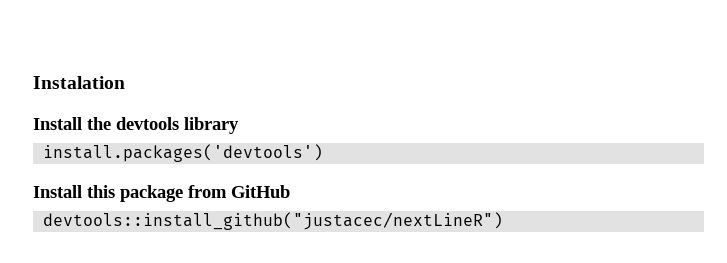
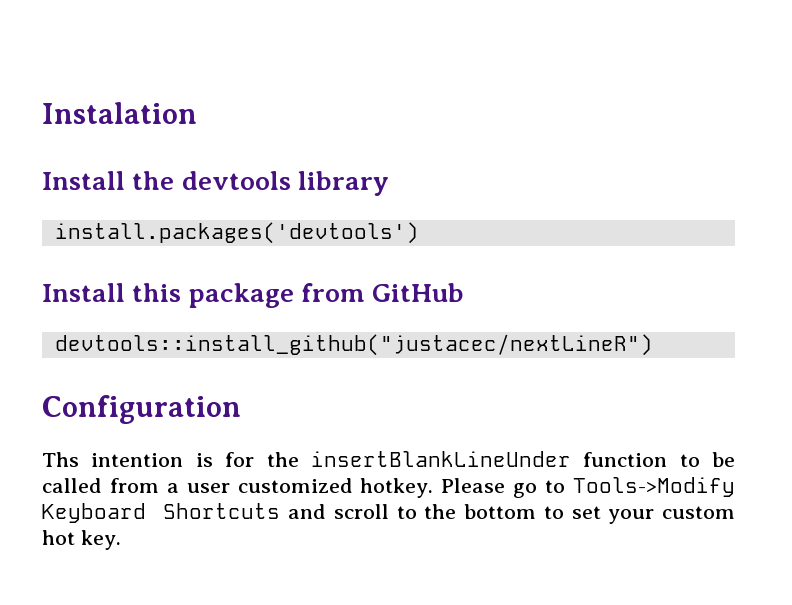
(504, 221) none -> [42,395,241,424] [42,451,735,467] [42,477,735,498] [42,503,735,524] [42,530,121,550] // Configuration // Ths intention is for the insertBlankLineUnder function to be called from a user customized hotkey. Please go to Tools->Modify Keyboard Shortcuts and scroll to the bottom to set your custom hot key.

